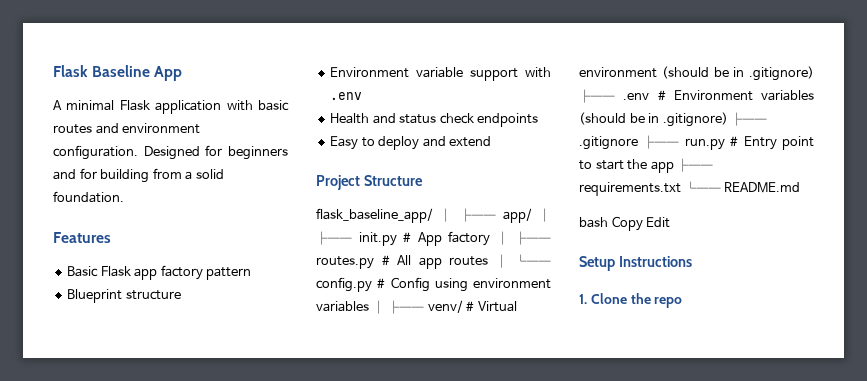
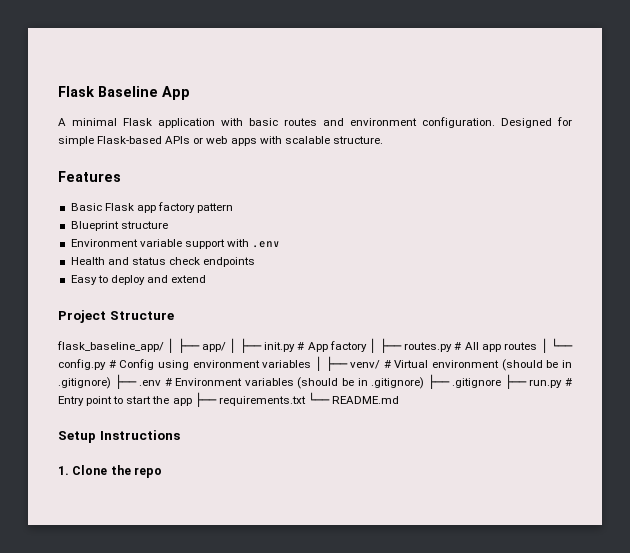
[228,146,288,160] [53,168,224,183] [53,191,124,203] beginners and for building from a solid foundation. -> [58,136,383,146] simple Flask-based APIs or web apps with scalable structure.
[579,216,671,231] // bash Copy Edit -> (399, 400) none

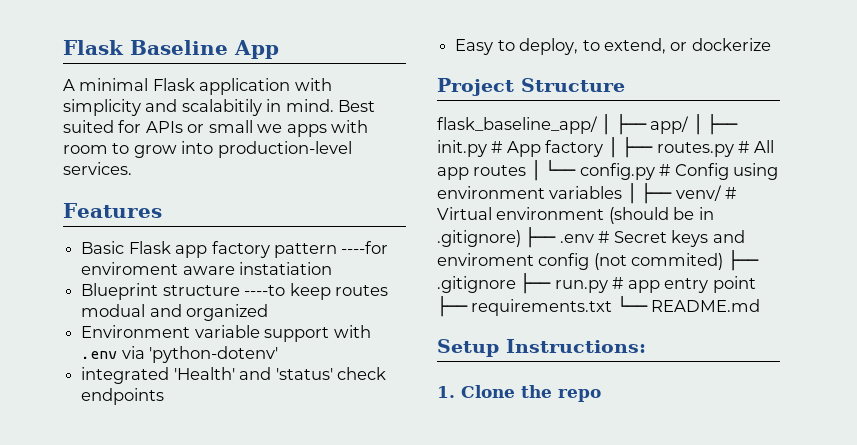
[249,117,572,128] [58,136,383,146] basic routes and environment configuration. Designed for simple Flask-based APIs or web apps with scalable structure. -> [63,99,376,116] [63,120,369,137] [63,141,352,158] [63,162,132,175] simplicity and scalabitily in mind. Best suited for APIs or small we apps with room to grow into production-level services.
[70,221,168,231] // Blueprint structure -> [341,241,389,254] [81,262,333,275] [81,283,388,300] [81,304,269,321] ----for enviroment aware instatiation // Blueprint structure ----to keep routes modual and organized
[70,257,166,265] // Health and status -> [121,346,279,363] [81,367,333,384] via 'python-dotenv' // integrated 'Health' and 'status'
[110,275,207,285] deploy and extend -> [519,38,771,55] deploy, to extend, or dockerize
[175,377,425,389] Environment variables (should be in .gitignore) -> [613,230,745,247] [437,253,724,270] Secret keys and enviroment config (not commited)
[58,396,192,406] Entry point to start the app -> [627,276,756,293] app entry point
[99,430,180,440] Instructions -> [506,339,646,353] Instructions:

